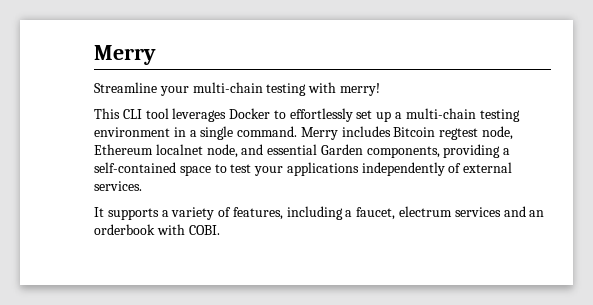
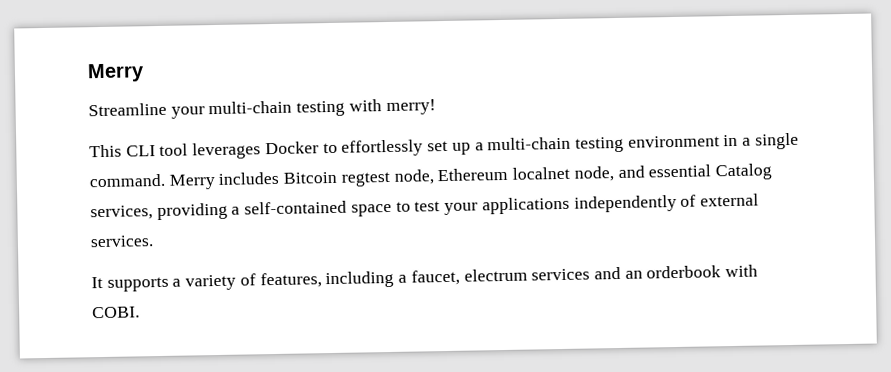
[320,144,440,158] Garden components, -> [714,163,772,181] [90,205,153,221] Catalog services,

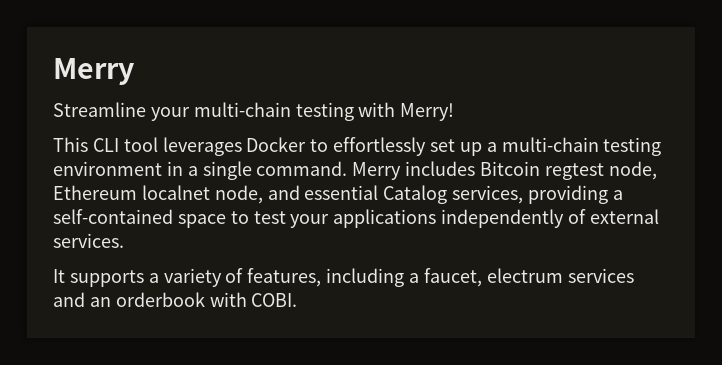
[385,99,436,116] merry! -> [400,103,455,121] Merry!

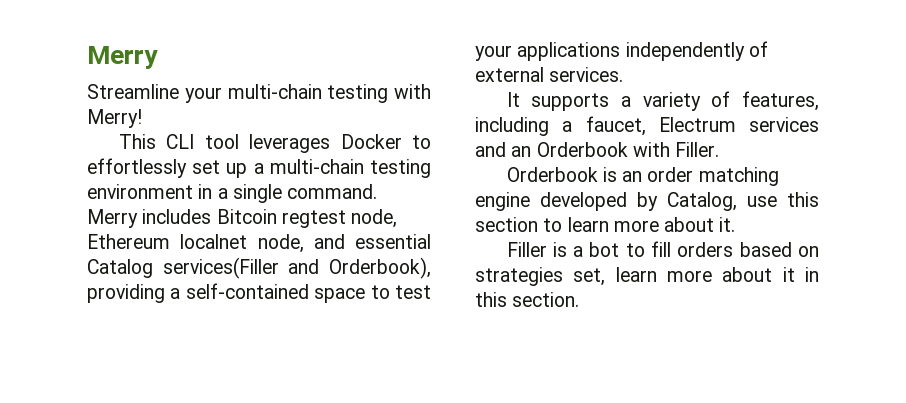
[452,185,524,204] services, -> [162,257,431,279] services(Filler and Orderbook),
[486,268,563,283] electrum -> [658,117,736,132] Electrum
[115,292,298,307] orderbook with COBI. -> [536,142,720,157] [506,167,779,186] [475,192,819,211] [475,217,736,232] [506,241,819,257] [475,267,819,286] [475,292,580,307] Orderbook with Filler. // Orderbook is an order matching engine developed by Catalog, use this section to learn more about it. // Filler is a bot to fill orders based on strategies set, learn more about it in this section.

